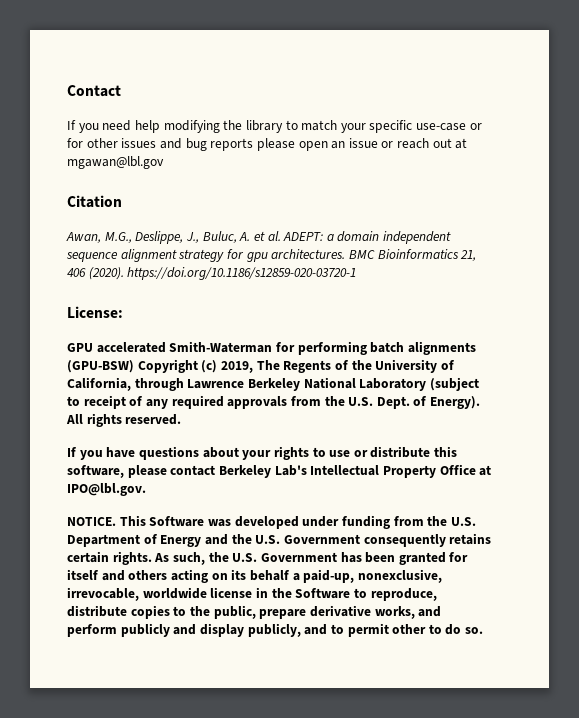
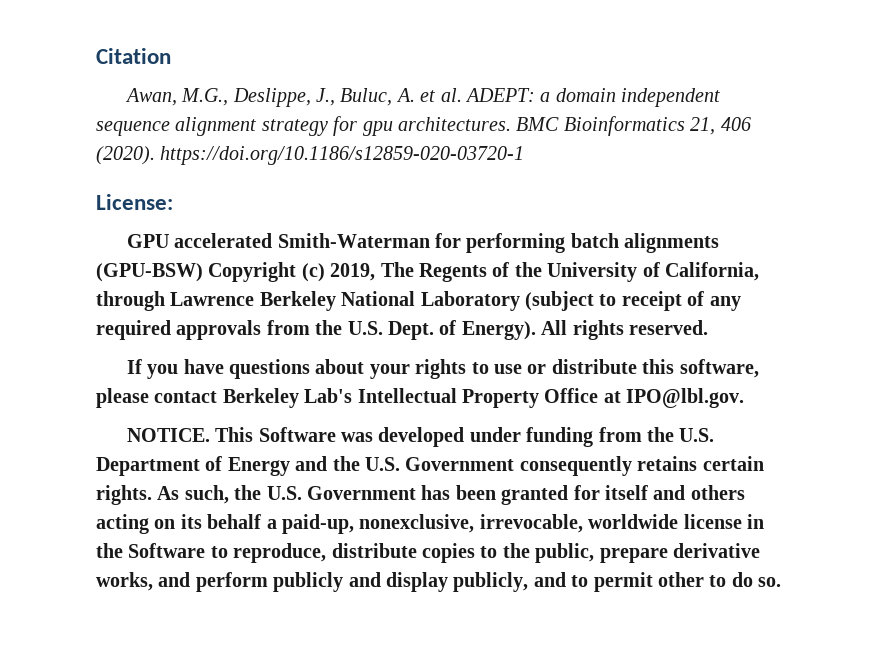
[67,85,121,97] [67,120,482,133] [67,138,468,151] [67,156,164,169] Contact // If you need help modifying the library to match your specific use-case or for other issues and bug reports please open an issue or reach out at mgawan@lbl.gov // -> (96, 56) none

